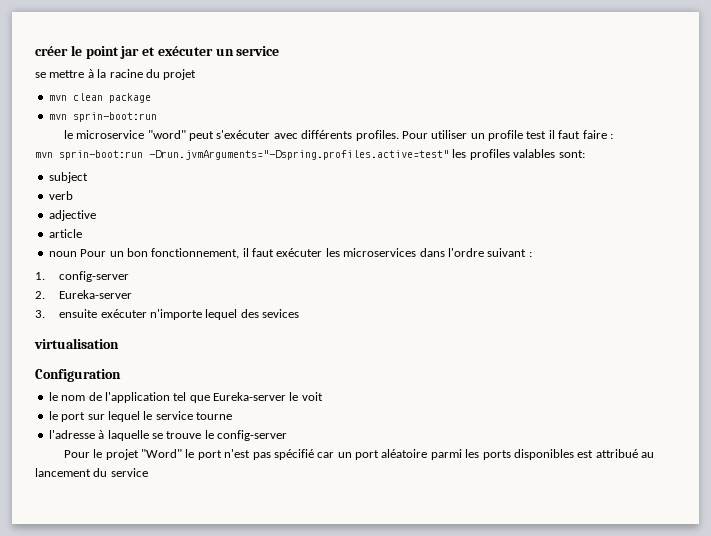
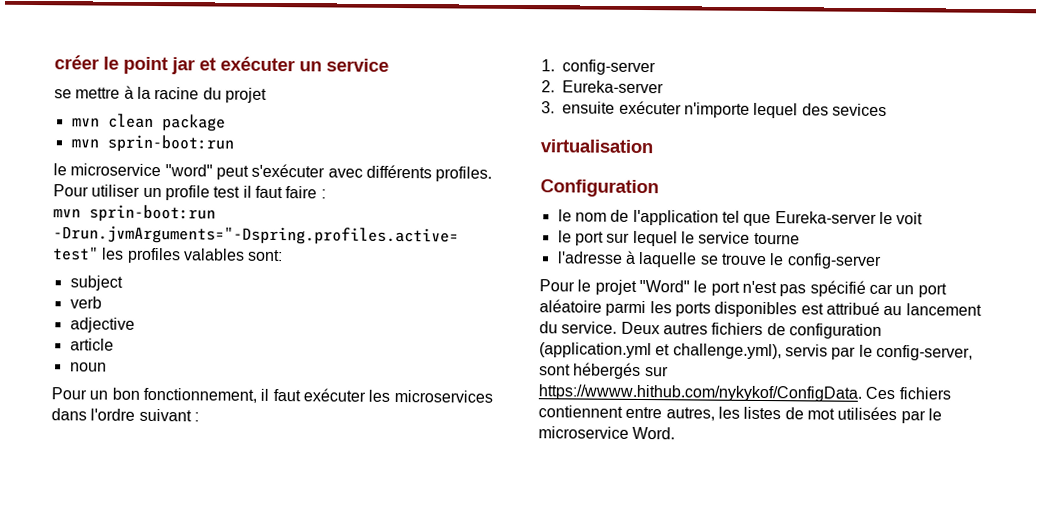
(77, 254) none -> (107, 367) //
[110,468,148,477] service -> [561,321,882,339] [539,342,973,361] [539,362,669,380] [538,384,951,402] [538,405,942,424] [538,426,676,440] service. Deux autres fichiers de configuration (application.yml et challenge.yml), servis par le config-server, sont hébergés sur https://wwww.hithub.com/nykykof/ConfigData. Ces fichiers contiennent entre autres, les listes de mot utilisées par le microservice Word.

